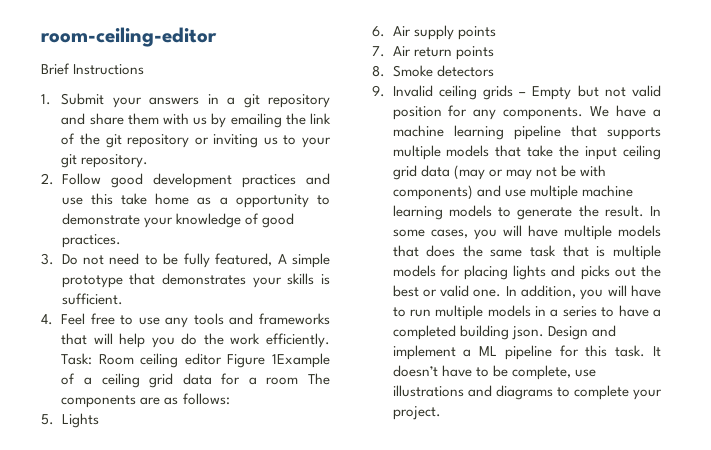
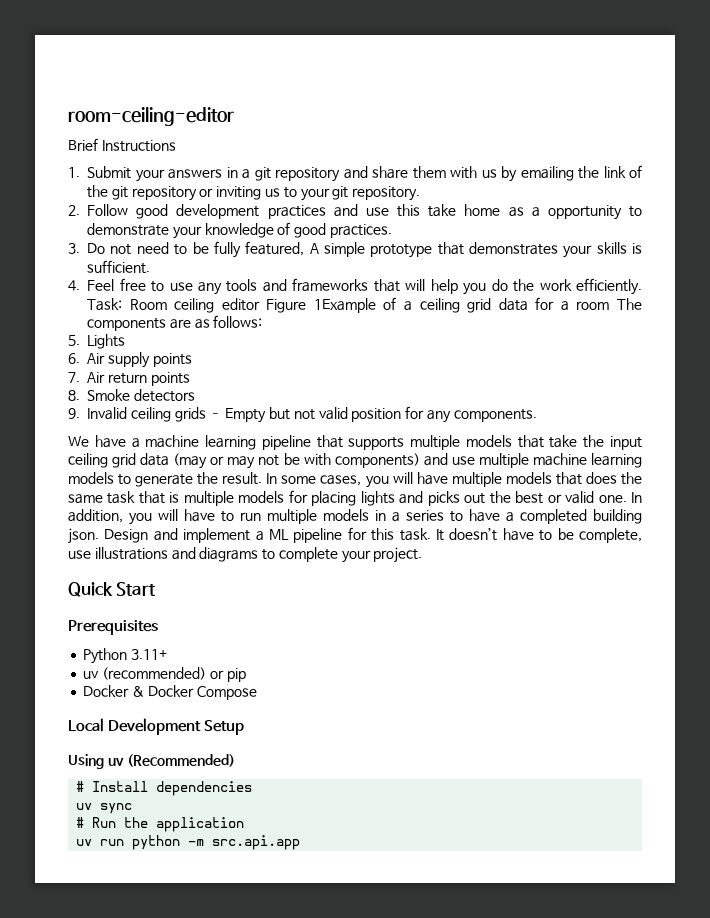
(584, 113) none -> (537, 415) //
(441, 413) none -> [68,582,157,597] [68,620,158,635] [83,648,168,664] [83,667,246,682] [83,685,257,700] [68,718,245,735] [68,754,235,769] [76,781,253,796] [76,803,133,814] [76,817,245,832] [76,835,301,850] // Quick Start // Prerequisites // Python 3.11+ // uv (recommended) or pip // Docker & Docker Compose // Local Development Setup // Using uv (Recommended) // # Install dependencies // uv sync // # Run the application // uv run python -m src.api.app

